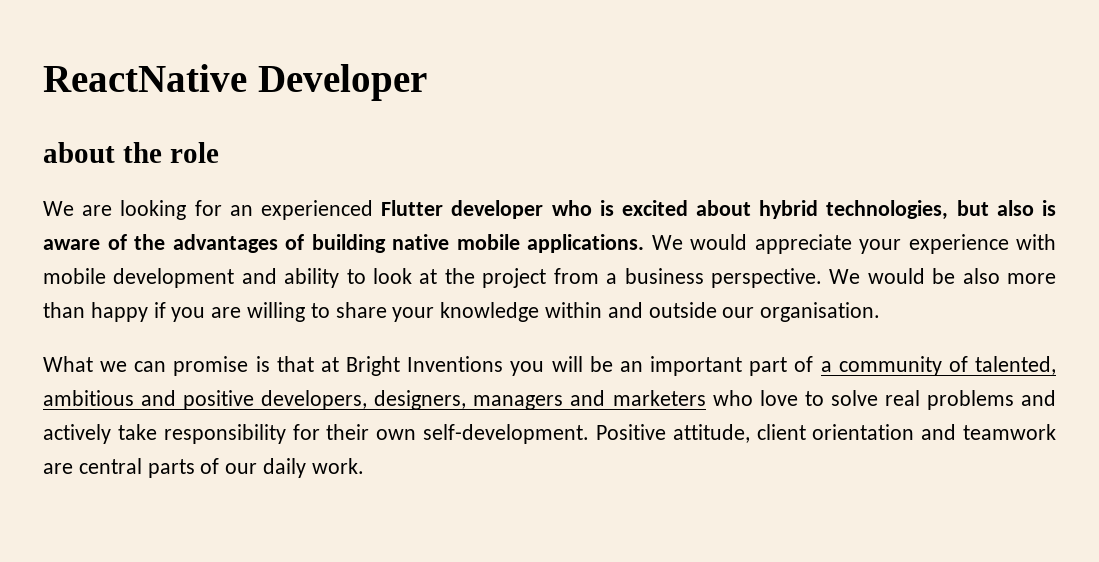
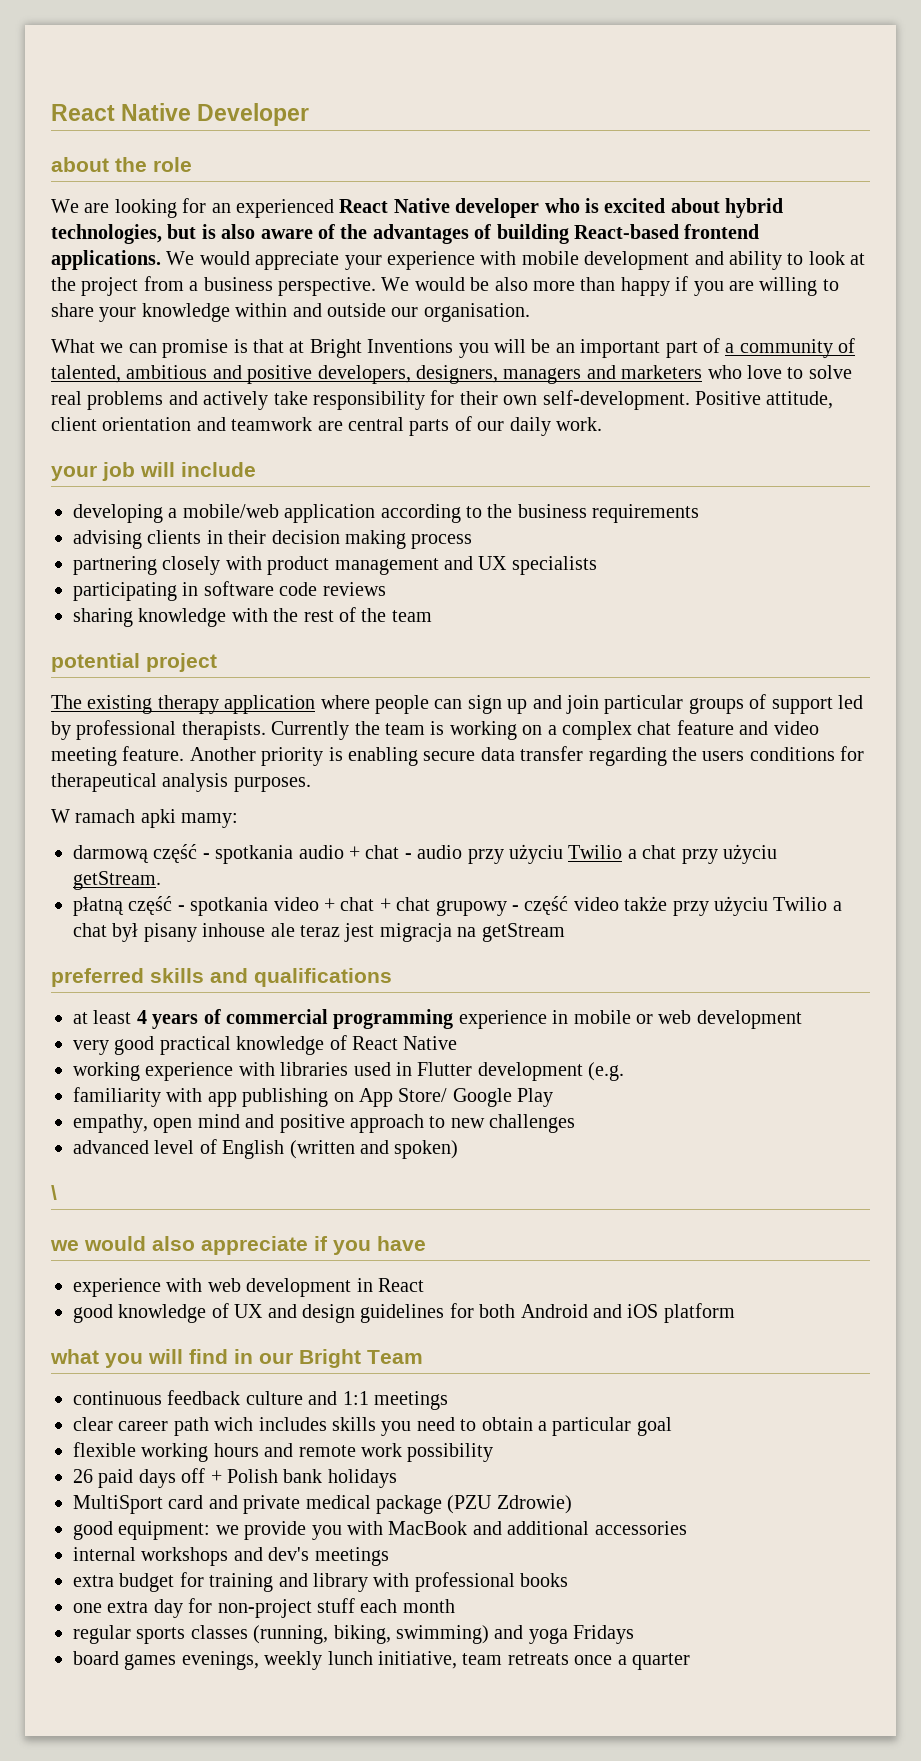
[43,64,247,92] ReactNative -> [51,103,192,121] React Native
[381,200,444,216] Flutter -> [339,198,450,213] React Native
[996,200,1056,216] also is -> [201,224,256,239] is also
[392,234,520,250] native mobile -> [573,224,760,239] React-based frontend
(364, 466) none -> [51,462,256,481] [73,504,700,523] [73,530,473,549] [73,556,597,575] [73,581,386,601] [73,607,432,627] [51,653,217,672] [51,694,863,714] [51,720,819,740] [51,746,865,766] [51,773,311,792] [51,809,239,828] [73,844,777,864] [73,871,161,890] [73,896,842,916] [73,923,565,942] [51,968,392,987] [73,1009,802,1029] [73,1035,458,1055] [73,1062,625,1081] [73,1087,554,1107] [73,1114,576,1133] [73,1139,459,1159] [51,1185,57,1200] [50,1236,426,1255] [73,1278,424,1297] [73,1303,735,1323] [50,1349,423,1368] [73,1390,448,1410] [73,1417,672,1436] [73,1442,494,1462] [73,1468,397,1488] [73,1495,572,1514] [73,1521,687,1540] [73,1547,389,1566] [73,1572,569,1592] [73,1598,455,1618] [73,1625,635,1644] [73,1651,690,1670] // your job will include // developing a mobile/web application according to the business requirements // advising clients in their decision making process // partnering closely with product management and UX specialists // participating in software code reviews // sharing knowledge with the rest of the team // potential project // The existing therapy application where people can sign up and join particular groups of support led by professional therapists. Currently the team is working on a complex chat feature and video meeting feature. Another priority is enabling secure data transfer regarding the users conditions for therapeutical analysis purposes. // W ramach apki mamy: // darmową część - spotkania audio + chat - audio przy użyciu Twilio a chat przy użyciu getStream. // płatną część - spotkania video + chat + chat grupowy - część video także przy użyciu Twilio a chat był pisany inhouse ale teraz jest migracja na getStream // preferred skills and qualifications // at least 4 years of commercial programming experience in mobile or web development // very good practical knowledge of React Native // working experience with libraries used in Flutter development (e.g. // familiarity with app publishing on App Store/ Google Play // empathy, open mind and positive approach to new challenges // advanced level of English (written and spoken) // \ // we would also appreciate if you have // experience with web development in React // good knowledge of UX and design guidelines for both Android and iOS platform // what you will find in our Bright Team // continuous feedback culture and 1:1 meetings // clear career path wich includes skills you need to obtain a particular goal // flexible working hours and remote work possibility // 26 paid days off + Polish bank holidays // MultiSport card and private medical package (PZU Zdrowie) // good equipment: we provide you with MacBook and additional accessories // internal workshops and dev's meetings // extra budget for training and library with professional books // one extra day for non-project stuff each month // regular sports classes (running, biking, swimming) and yoga Fridays // board games evenings, weekly lunch initiative, team retreats once a quarter

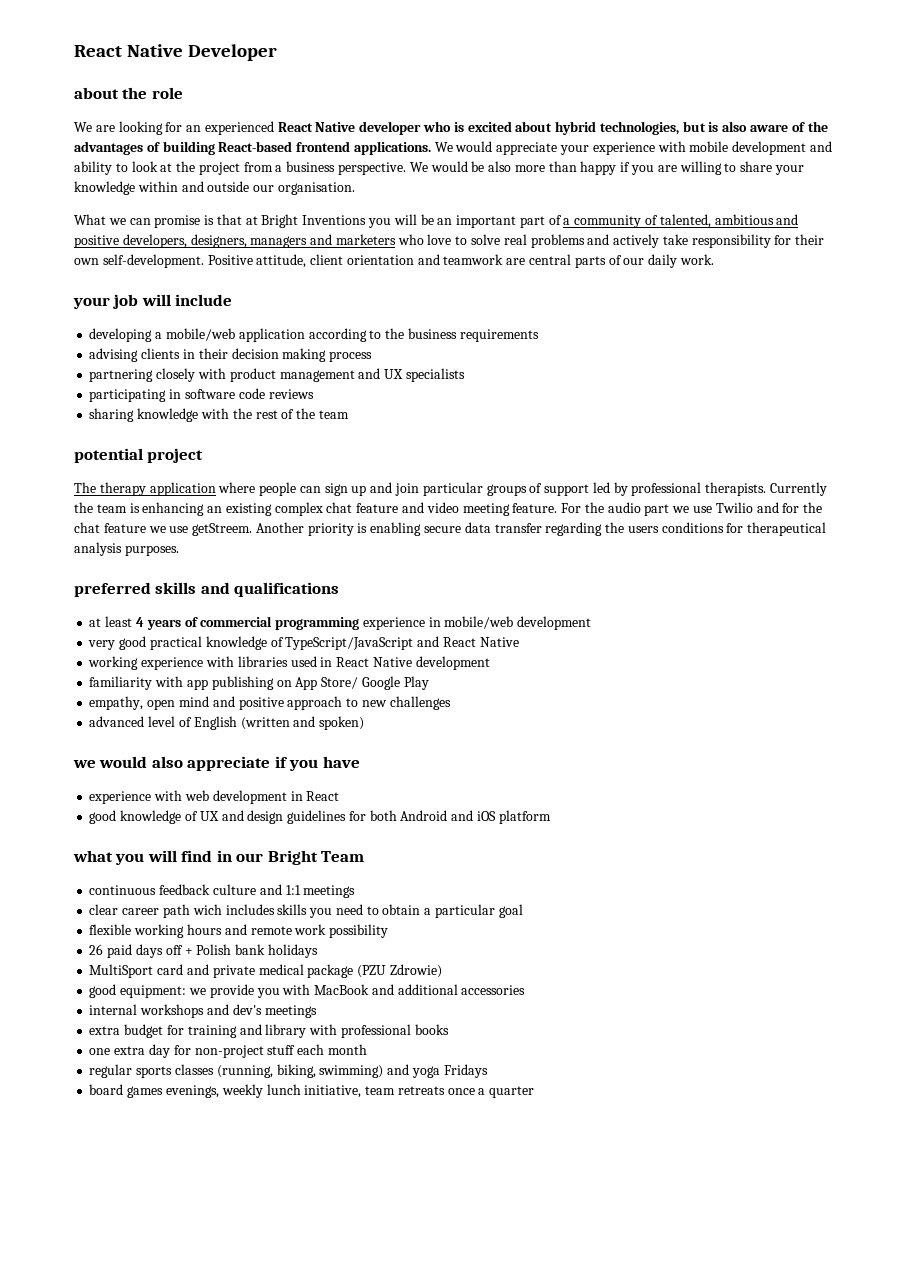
[87,695,153,714] existing -> (96, 487) none
[449,721,557,740] working on a -> [142,502,272,516] enhancing an existing
(185, 753) none -> [561,502,823,516] [74,522,253,536] For the audio part we use Twilio and for the chat feature we use getStreem.
[51,809,239,828] [73,844,777,864] [73,871,161,890] [73,896,842,916] [73,923,565,942] // W ramach apki mamy: // darmową część - spotkania audio + chat - audio przy użyciu Twilio a chat przy użyciu getStream. // płatną część - spotkania video + chat + chat grupowy - część video także przy użyciu Twilio a chat był pisany inhouse ale teraz jest migracja na getStream -> (179, 550) none
[573,1010,692,1024] mobile or web -> [444,616,514,629] mobile/web
(347, 1042) none -> [285,636,440,650] TypeScript/JavaScript and
[417,1062,625,1081] Flutter development (e.g. -> [336,656,490,670] React Native development
[51,1185,57,1200] // \ -> (365, 723) none

